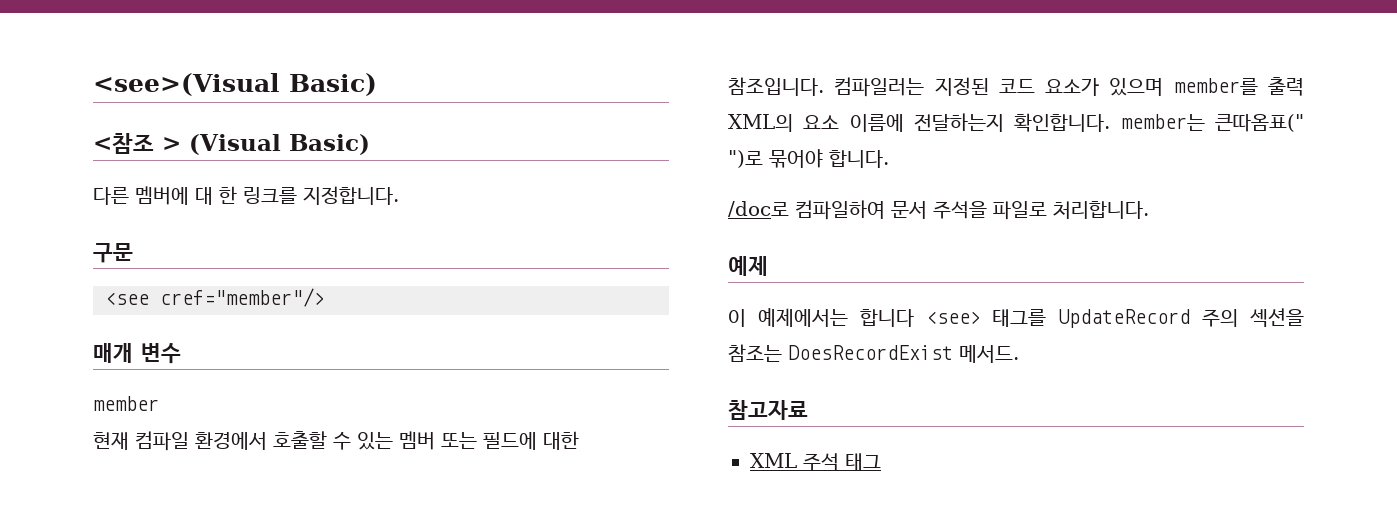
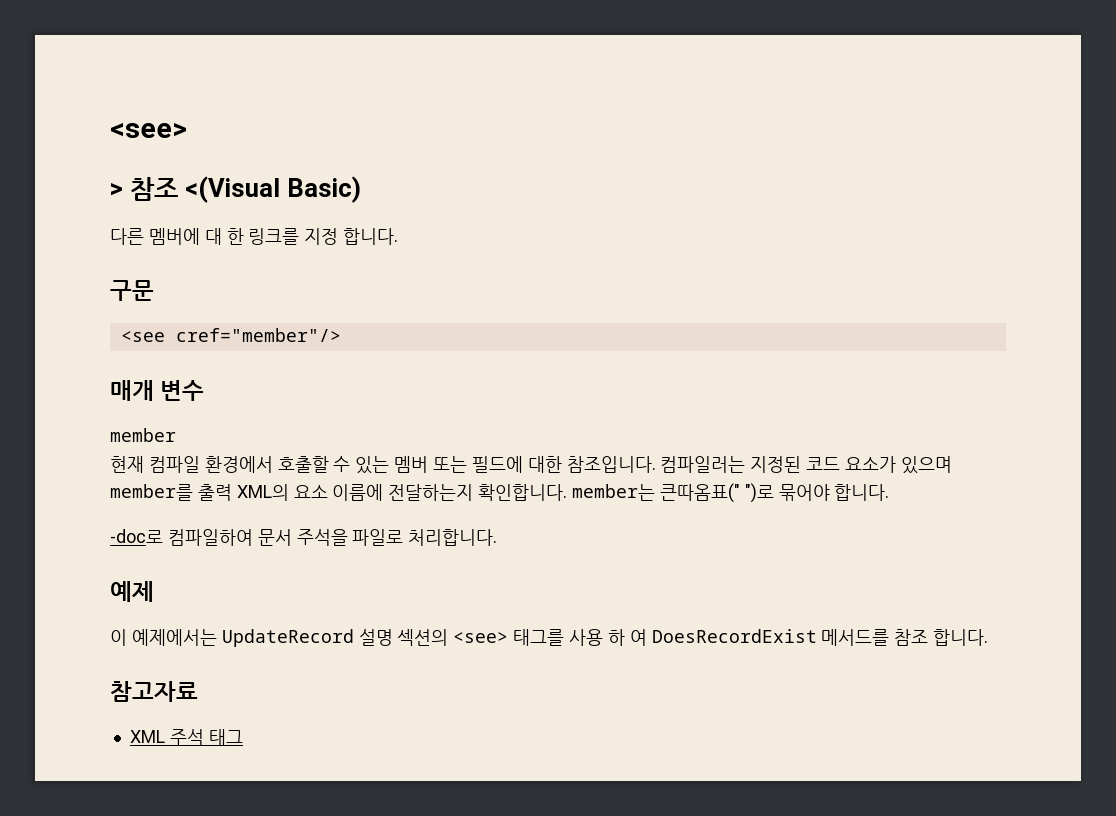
[93,73,377,96] [93,133,281,155] <see>(Visual Basic) // <참조 > (Visual -> [110,122,187,138] [110,176,280,203] <see> // > 참조 <(Visual
[303,186,399,205] 지정합니다. -> [304,228,399,245] 지정 합니다.
[728,201,789,217] /doc로 -> [110,529,163,543] -doc로
[859,308,1304,328] [728,344,1019,363] 합니다 <see> 태그를 UpdateRecord 주의 섹션을 참조는 DoesRecordExist 메서드. -> [221,629,989,647] UpdateRecord 설명 섹션의 <see> 태그를 사용 하 여 DoesRecordExist 메서드를 참조 합니다.

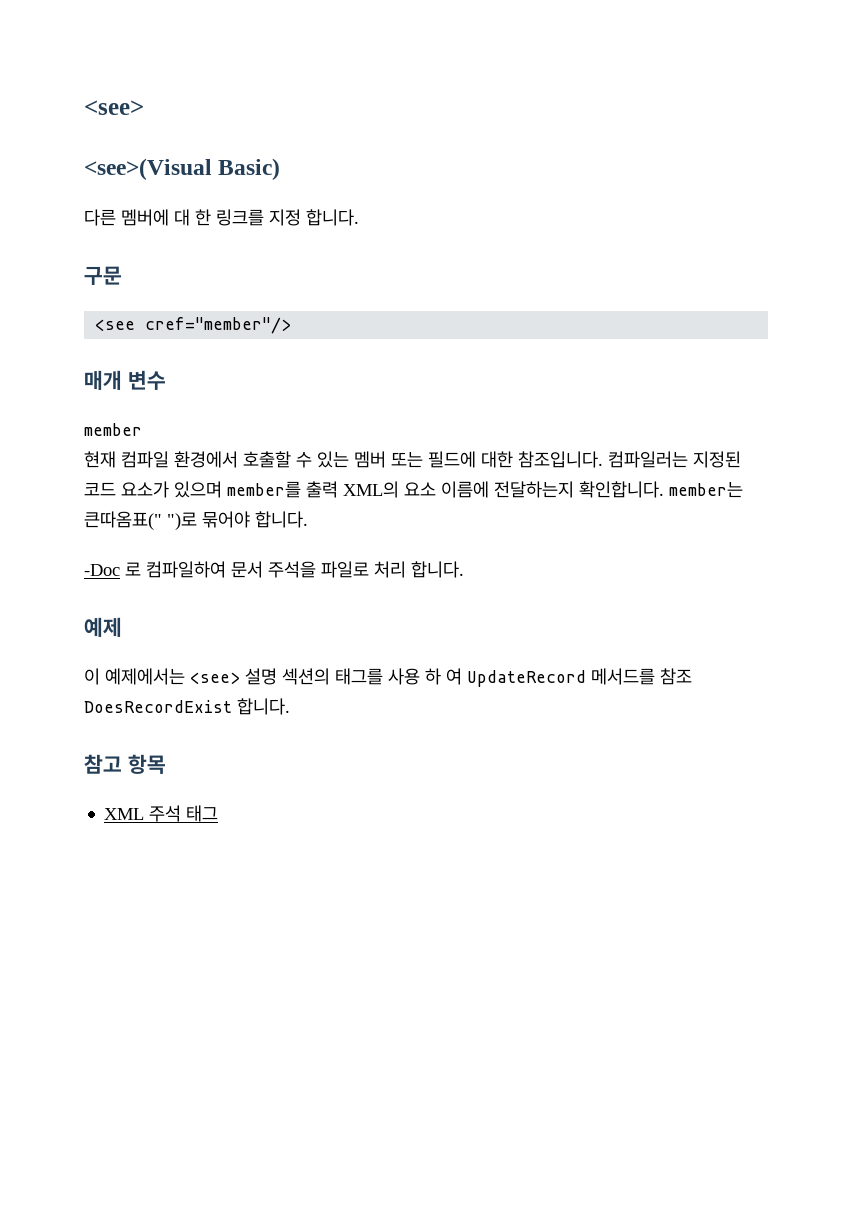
[110,176,280,203] > 참조 <(Visual -> [84,158,212,180] <see>(Visual
[110,529,163,543] -doc로 -> [84,562,141,576] -Doc 로
[408,529,498,546] 처리합니다. -> [374,561,464,578] 처리 합니다.
[221,629,354,647] UpdateRecord -> [190,672,240,684] <see>
[453,632,509,643] <see> -> (330, 676) none
[651,629,817,643] DoesRecordExist -> [467,670,586,687] UpdateRecord
[933,629,989,646] [110,681,198,702] 합니다. // 참고자료 -> [84,698,290,715] [84,754,166,774] DoesRecordExist 합니다. // 참고 항목

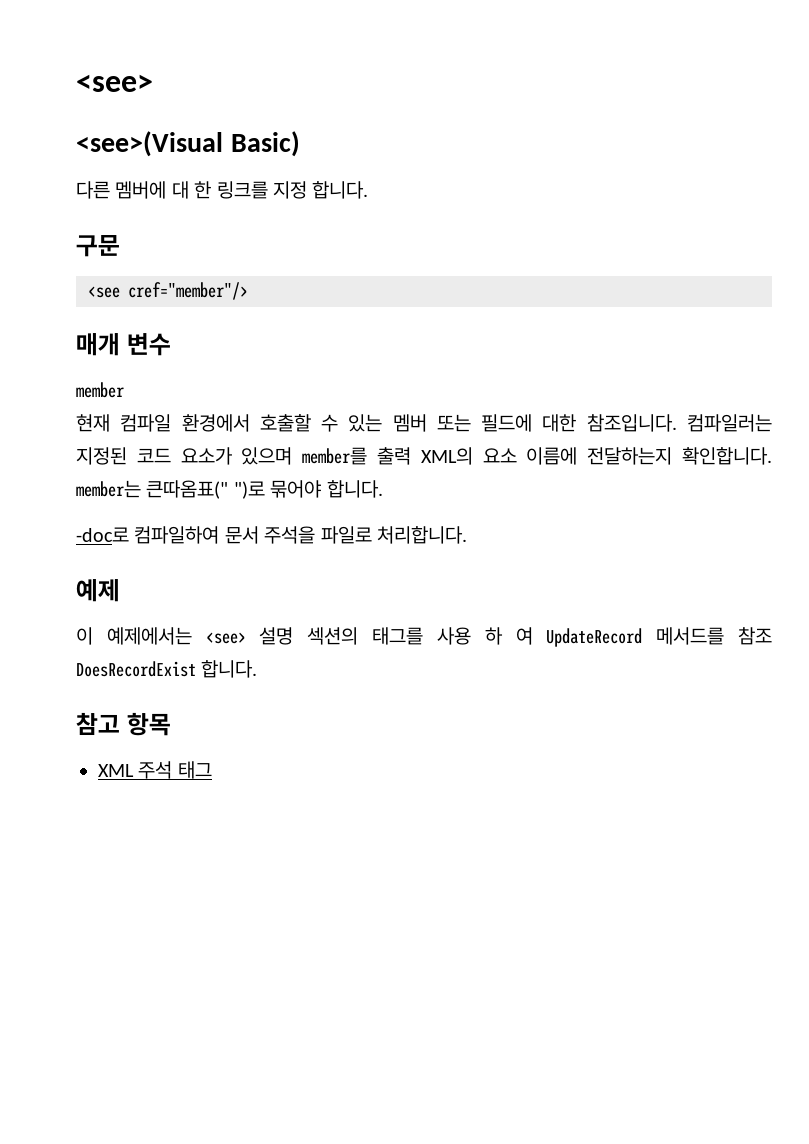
[84,562,141,576] -Doc 로 -> [76,527,129,542] -doc로
[374,561,464,578] 처리 합니다. -> [377,526,467,544] 처리합니다.

